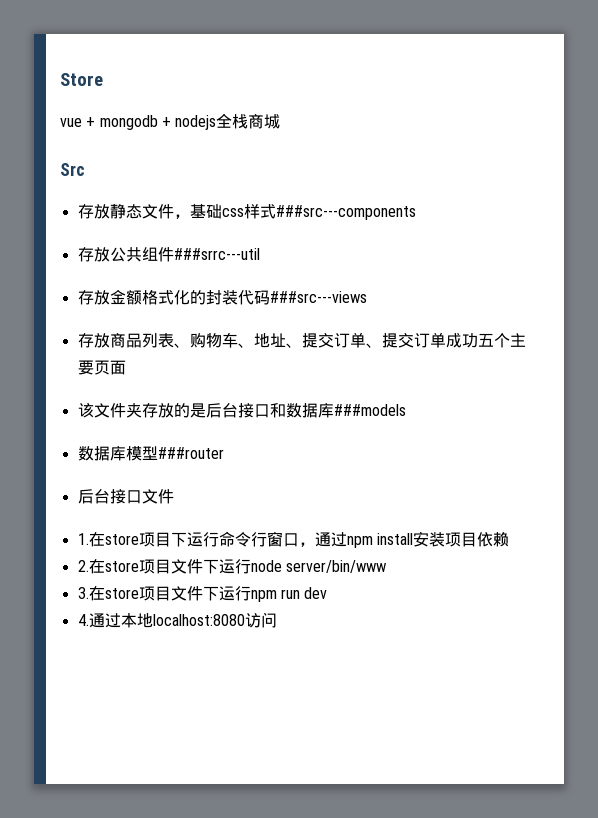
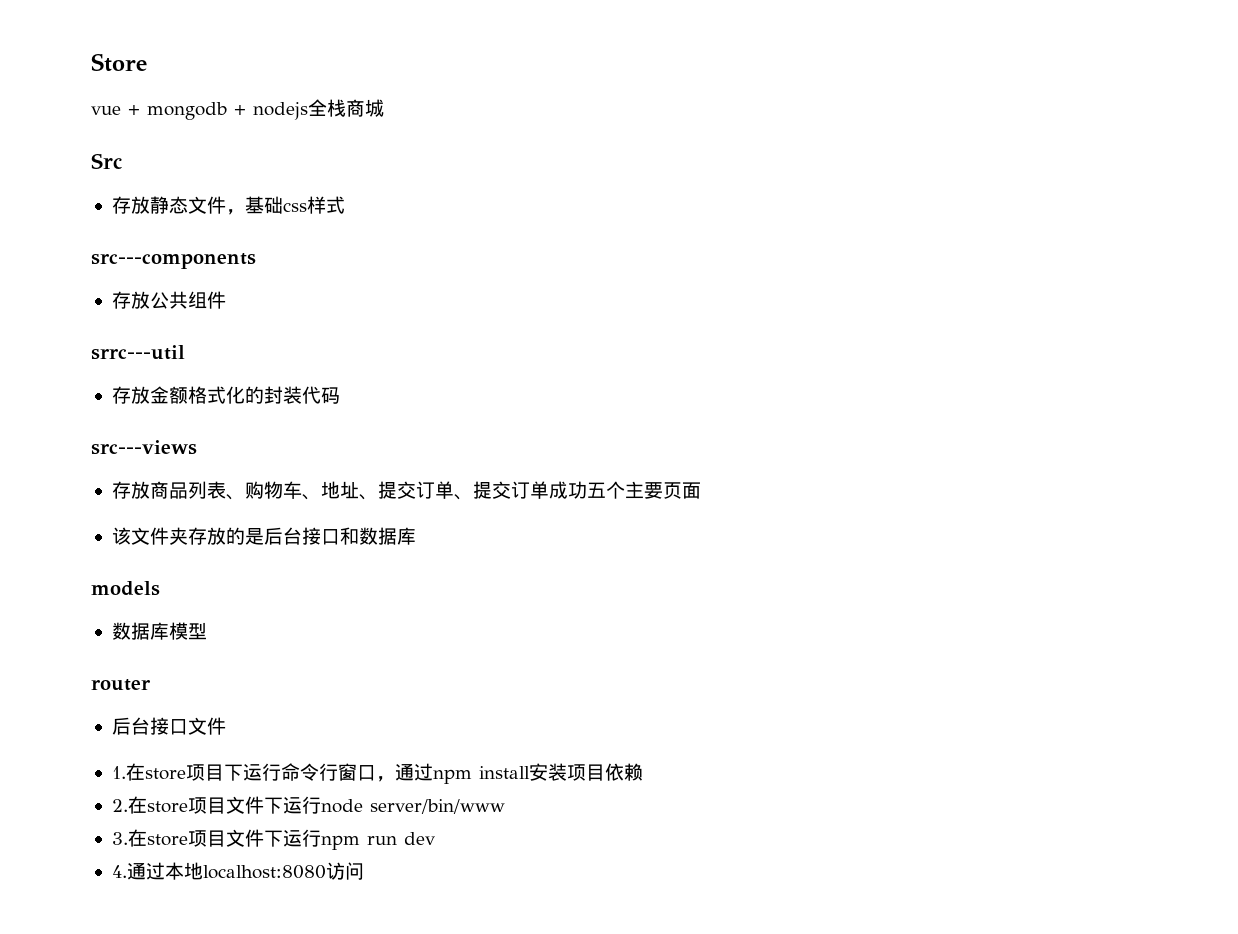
[275,205,416,220] ###src---components -> [91,253,256,269] // src---components
[173,248,260,260] ###srrc---util -> [91,345,185,360] // srrc---util
[269,291,367,303] ###src---views -> [91,440,197,455] // src---views
[333,404,406,416] ###models -> [91,581,160,596] // models
[157,447,224,459] ###router -> [91,679,151,691] // router

